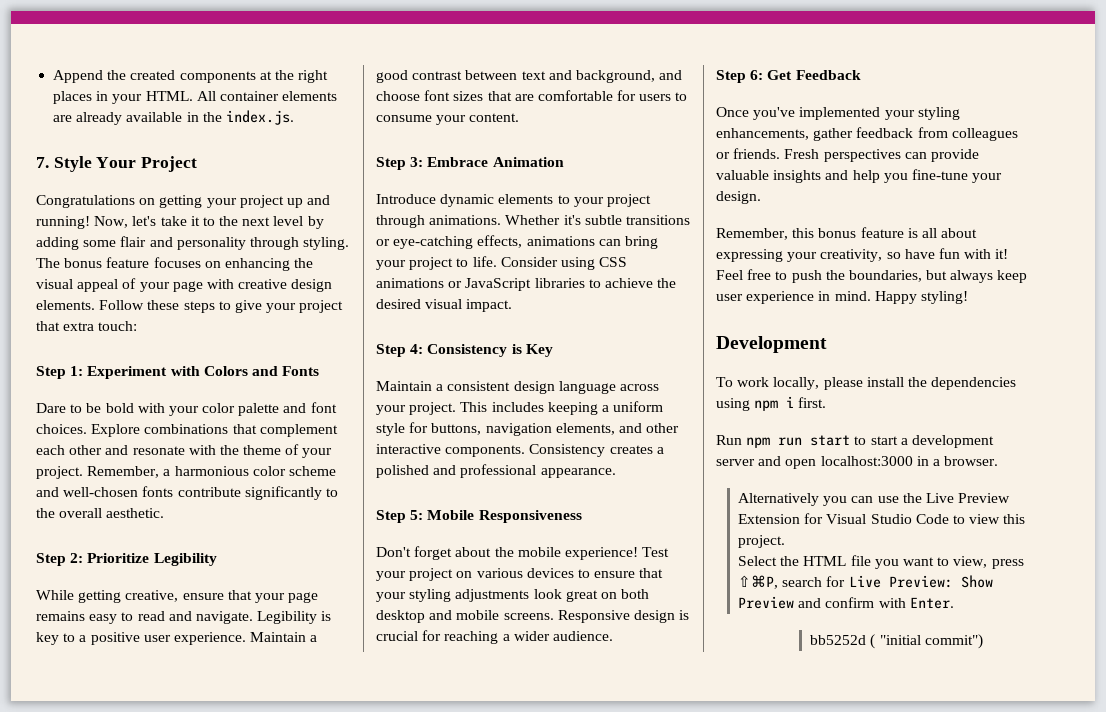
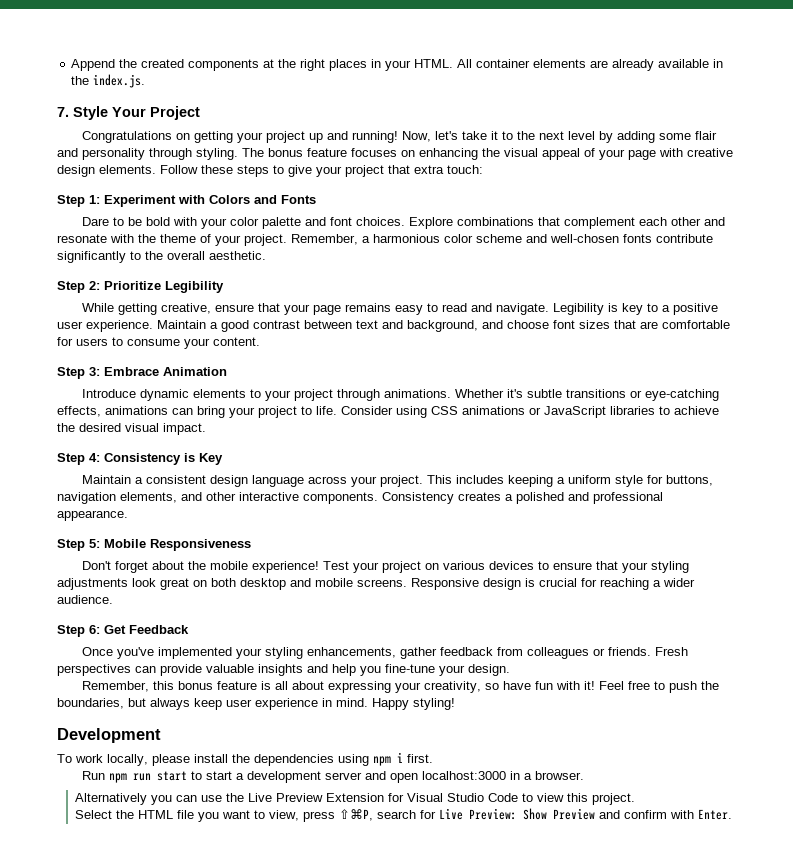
[810,634,983,649] // bb5252d ( "initial commit") -> (733, 814) none

